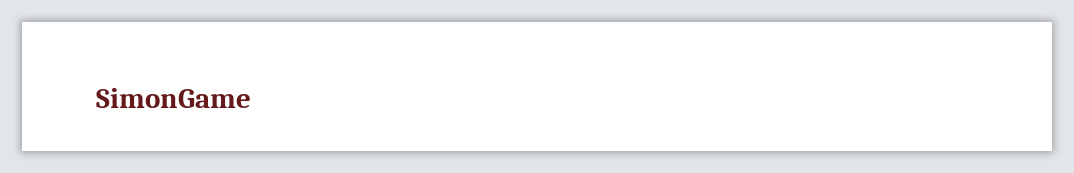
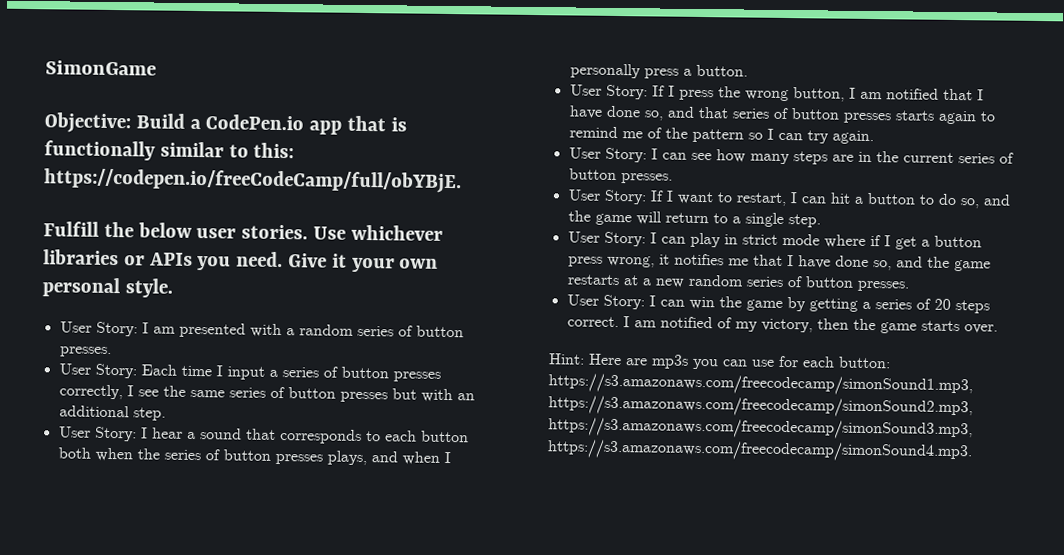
(251, 98) none -> [44,112,407,135] [44,140,295,161] [44,168,462,194] [43,221,443,241] [43,249,439,273] [42,277,173,298] [59,321,464,338] [59,346,112,358] [58,363,441,382] [58,384,475,403] [58,405,166,421] [58,426,469,444] [57,447,451,466] [569,63,748,79] [569,84,984,102] [568,105,996,125] [568,126,874,145] [568,147,1014,165] [568,168,673,184] [567,189,1011,209] [567,210,821,228] [567,231,982,250] [567,253,991,272] [566,274,909,292] [566,294,990,314] [566,316,998,334] [548,353,891,370] [548,373,973,397] [548,395,973,419] [548,417,973,441] [547,439,973,463] // Objective: Build a CodePen.io app that is functionally similar to this: https://codepen.io/freeCodeCamp/full/obYBjE. // Fulfill the below user stories. Use whichever libraries or APIs you need. Give it your own personal style. // User Story: I am presented with a random series of button presses. // User Story: Each time I input a series of button presses correctly, I see the same series of button presses but with an additional step. // User Story: I hear a sound that corresponds to each button both when the series of button presses plays, and when I personally press a button. // User Story: If I press the wrong button, I am notified that I have done so, and that series of button presses starts again to remind me of the pattern so I can try again. // User Story: I can see how many steps are in the current series of button presses. // User Story: If I want to restart, I can hit a button to do so, and the game will return to a single step. // User Story: I can play in strict mode where if I get a button press wrong, it notifies me that I have done so, and the game restarts at a new random series of button presses. // User Story: I can win the game by getting a series of 20 steps correct. I am notified of my victory, then the game starts over. // Hint: Here are mp3s you can use for each button: https://s3.amazonaws.com/freecodecamp/simonSound1.mp3, https://s3.amazonaws.com/freecodecamp/simonSound2.mp3, https://s3.amazonaws.com/freecodecamp/simonSound3.mp3, https://s3.amazonaws.com/freecodecamp/simonSound4.mp3.

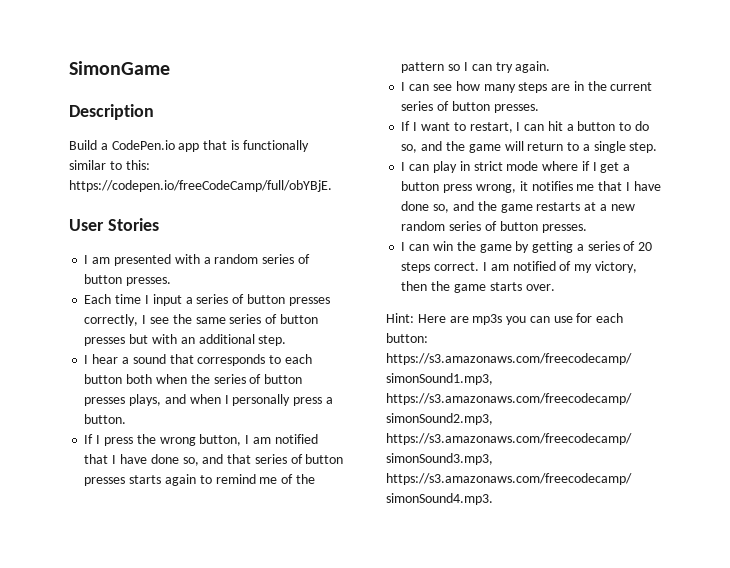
[44,112,131,134] Objective: -> [69,104,154,120] Description //
[43,221,443,241] [43,249,439,273] [42,277,173,298] [59,321,138,337] Fulfill the below user stories. Use whichever libraries or APIs you need. Give it your own personal style. // User Story: -> [69,218,159,231] User Stories //
[58,363,137,379] User Story: -> (172, 281) none
[58,426,137,442] User Story: -> (287, 340) none
[569,84,648,100] User Story: -> (127, 419) none
[568,147,647,163] User Story: -> (551, 67) none
[567,189,647,205] User Story: -> (539, 108) none
[567,231,646,247] User Story: -> (658, 147) none
[566,294,645,310] User Story: -> (587, 228) none

